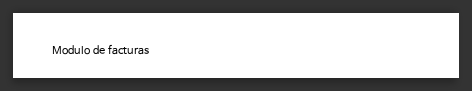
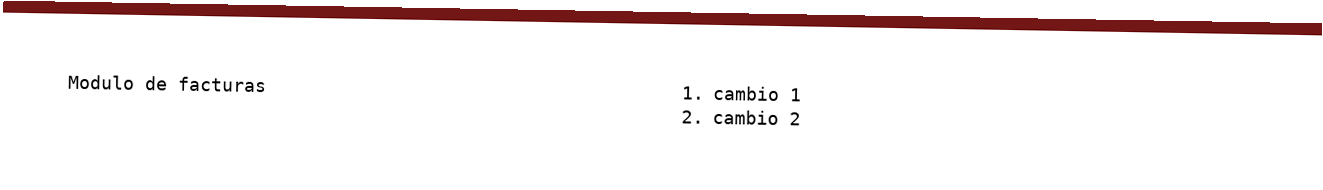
(149, 49) none -> [681,85,803,102] [681,109,802,126] // 1. cambio 1 // 2. cambio 2

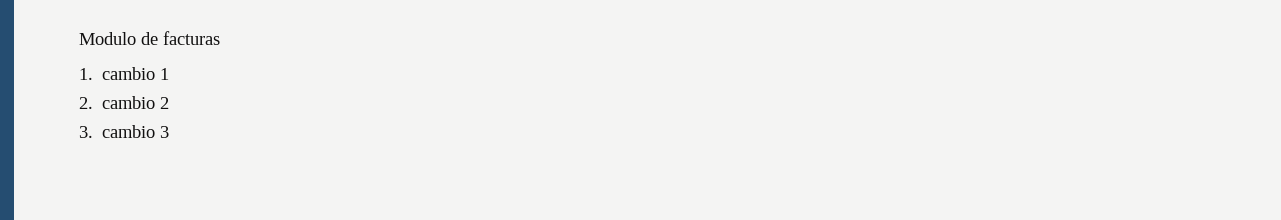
(802, 119) none -> [79,125,170,138] // 3. cambio 3

